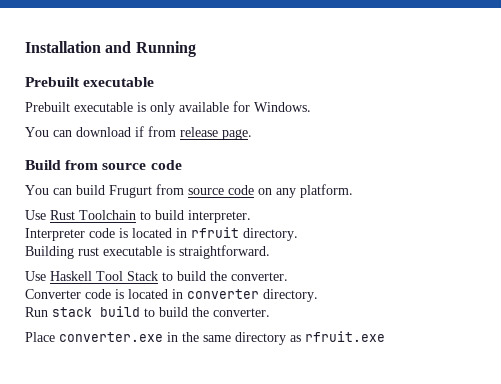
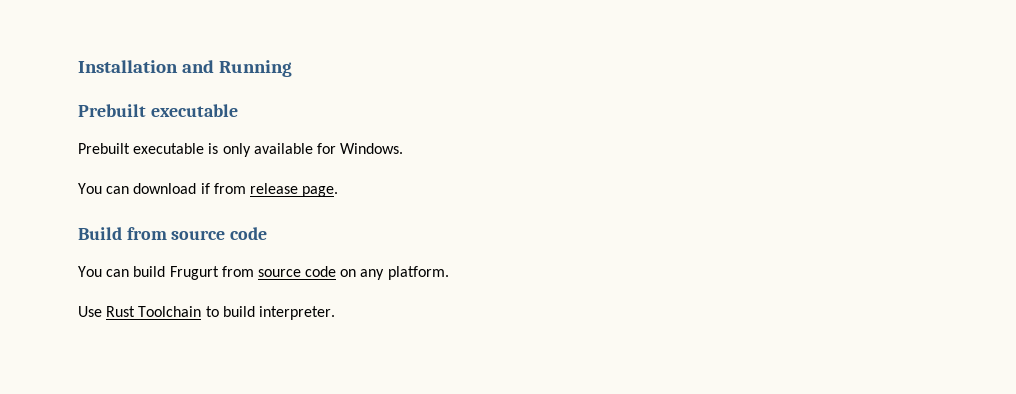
[25,227,298,241] [25,245,270,259] [25,271,288,281] [25,289,318,302] [25,306,270,317] [25,331,385,345] // Interpreter code is located in rfruit directory. // Building rust executable is straightforward. // Use Haskell Tool Stack to build the converter. // Converter code is located in converter directory. // Run stack build to build the converter. // Place converter.exe in the same directory as rfruit.exe -> (335, 313) none

